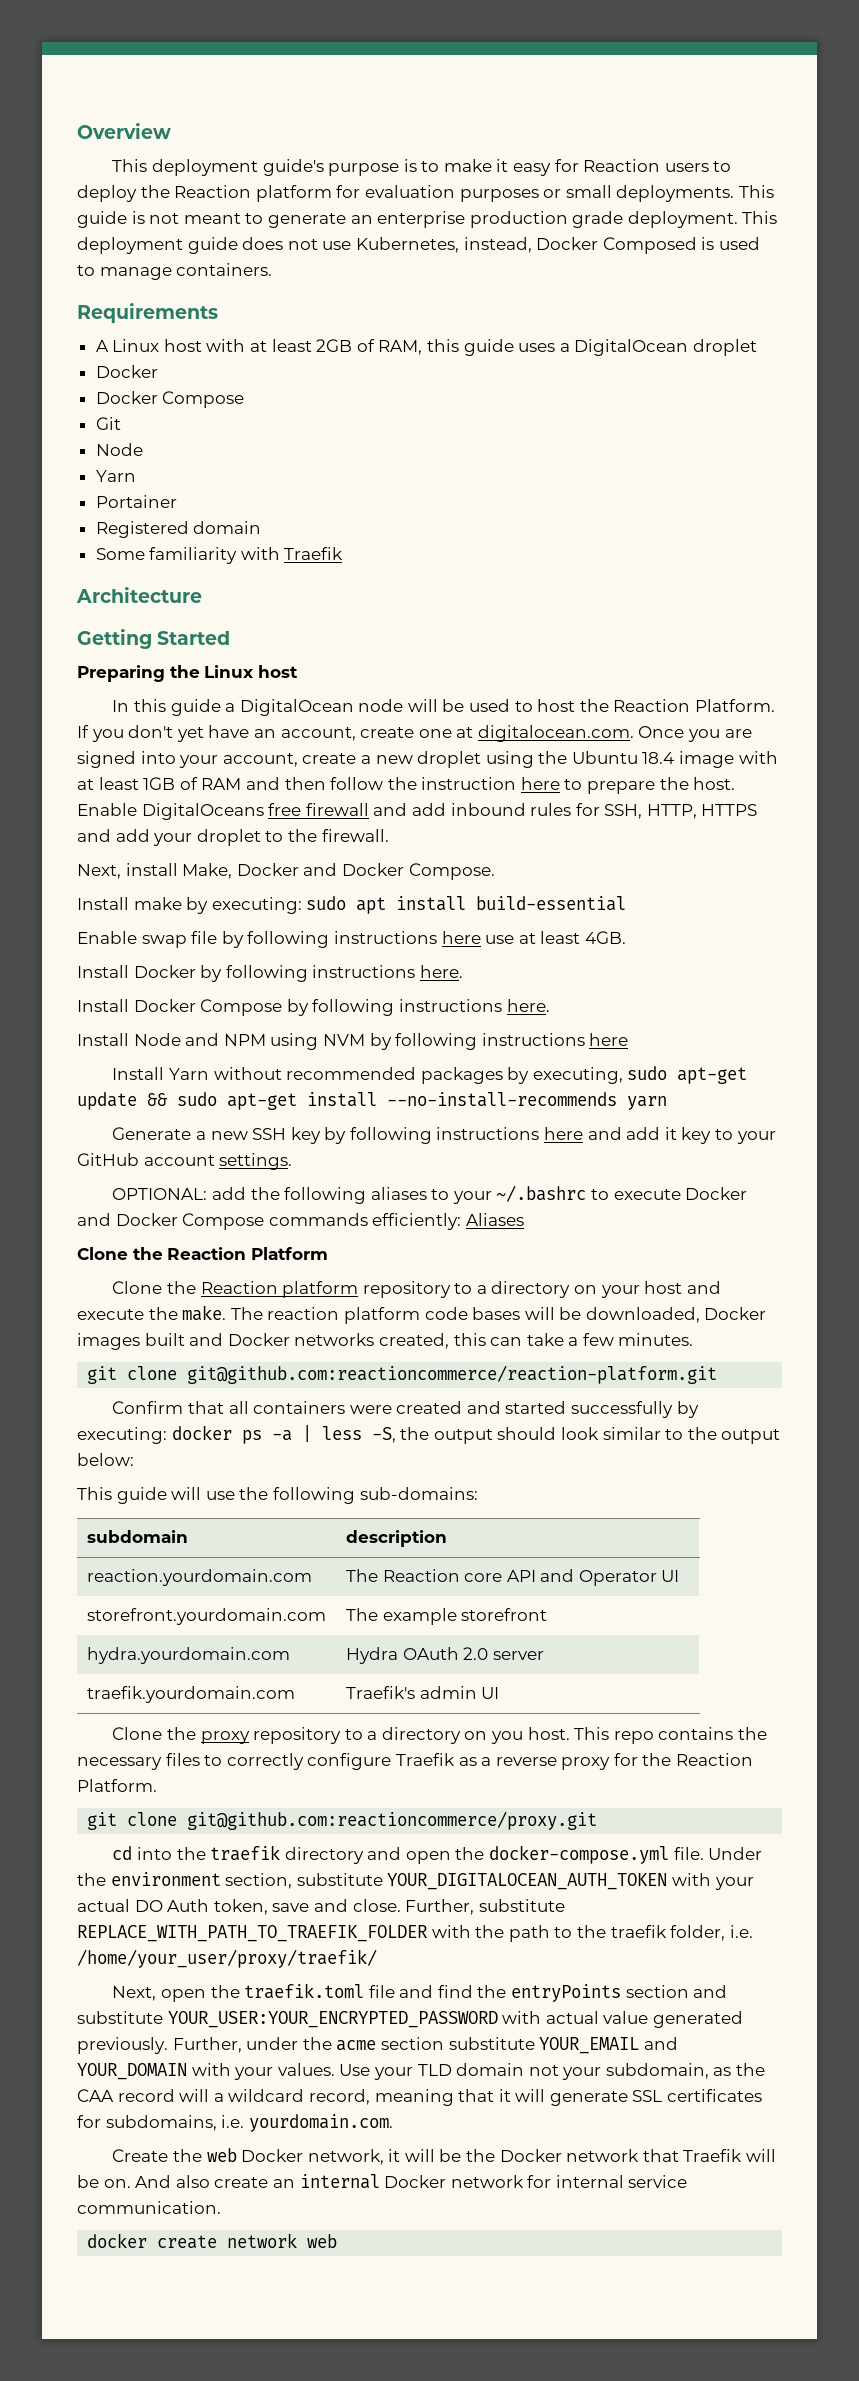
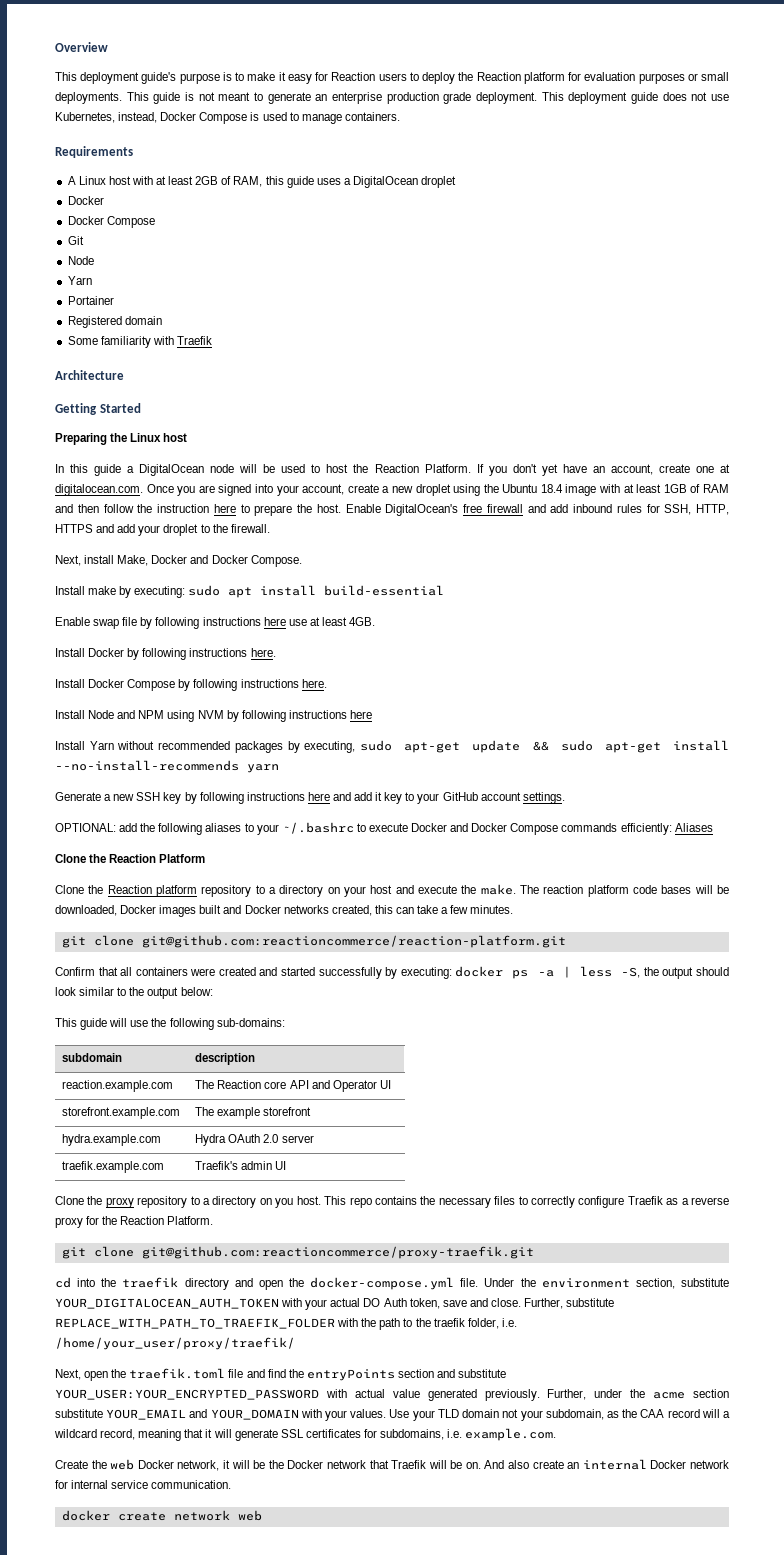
[602,237,697,254] Composed -> [199,112,248,124] Compose
[141,803,264,820] DigitalOceans -> [385,504,459,516] DigitalOcean's
[86,1569,312,1586] reaction.yourdomain.com -> [62,1080,174,1092] reaction.example.com
[86,1608,326,1625] storefront.yourdomain.com -> [62,1107,181,1119] storefront.example.com
[86,1647,290,1664] hydra.yourdomain.com -> [62,1134,162,1146] hydra.example.com
[86,1686,295,1703] traefik.yourdomain.com -> [62,1161,165,1173] traefik.example.com
[187,1811,598,1830] git@github.com:reactioncommerce/proxy.git -> [141,1246,534,1259] git@github.com:reactioncommerce/proxy-traefik.git
[248,2114,393,2132] yourdomain.com. -> [465,1428,557,1441] example.com.

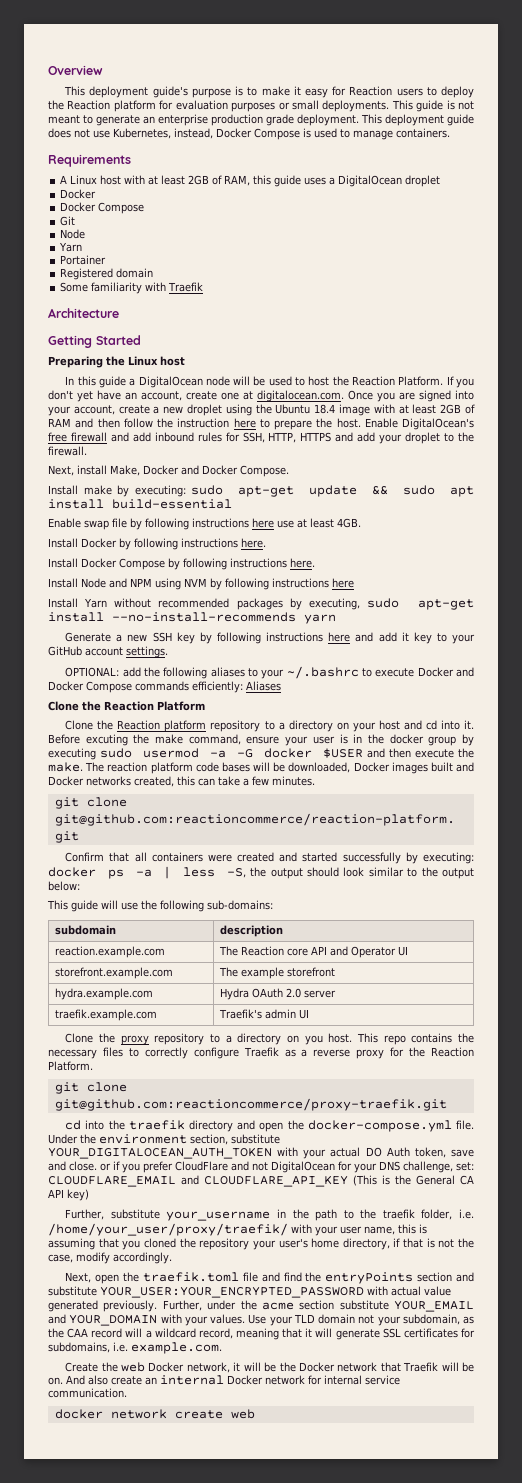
[663,484,687,493] 1GB -> [440,404,462,414] 2GB
(221, 590) none -> [238,485,436,497] apt-get update && sudo
[472,740,661,753] update && sudo apt-get -> (474, 604) none
(414, 889) none -> [425,720,475,730] [48,734,474,746] [48,748,411,760] cd into it. Before excuting the make command, ensure your user is in the docker group by executing sudo usermod -a -G docker $USER and then
[524,1298,615,1309] [55,1318,359,1329] Further, substitute REPLACE_WITH_PATH_TO_TRAEFIK_FOLDER with -> [100,1161,474,1173] [48,1175,474,1187] [48,1189,89,1201] [65,1209,286,1221] or if you prefer CloudFlare and not DigitalOcean for your DNS challenge, set: CLOUDFLARE_EMAIL and CLOUDFLARE_API_KEY (This is the General CA API key) // Further, substitute your_username in
(295, 1343) none -> [291,1224,427,1236] [48,1238,475,1250] [48,1252,172,1264] with your user name, this is assuming that you cloned the repository your user's home directory, if that is not the case, modify accordingly.
[117,1510,230,1521] create network -> [110,1409,223,1419] network create

